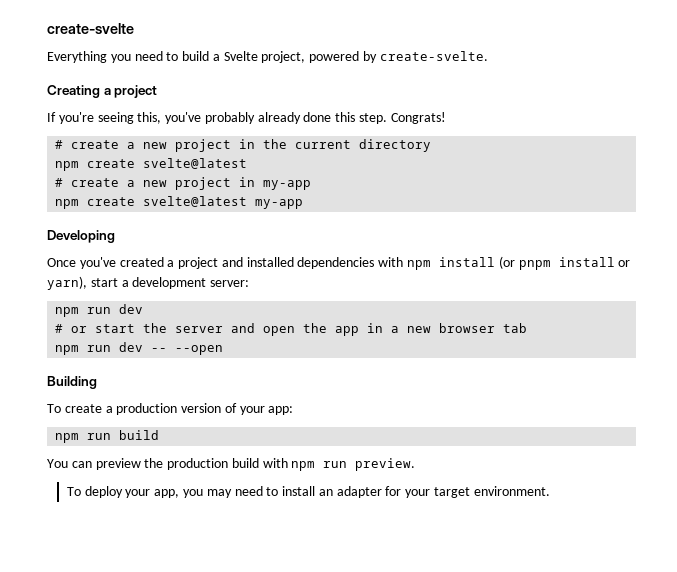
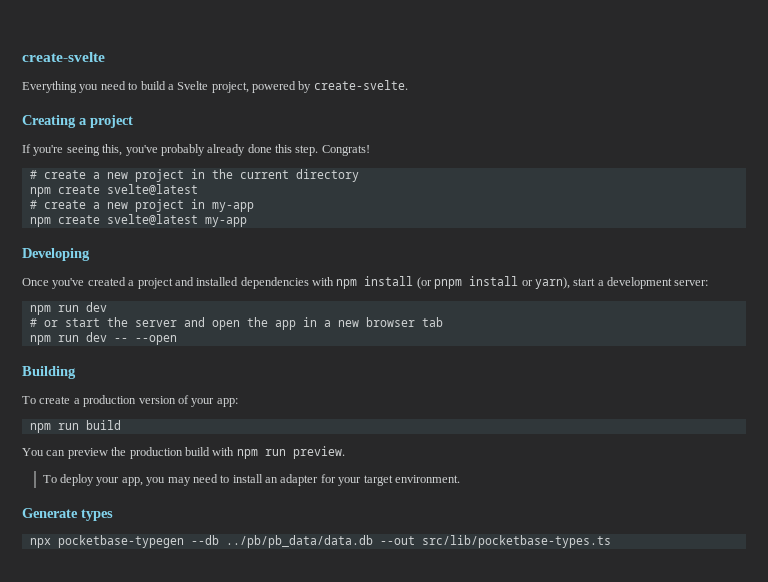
(550, 491) none -> [22,508,113,521] [29,535,611,548] // Generate types // npx pocketbase-typegen --db ../pb/pb_data/data.db --out src/lib/pocketbase-types.ts

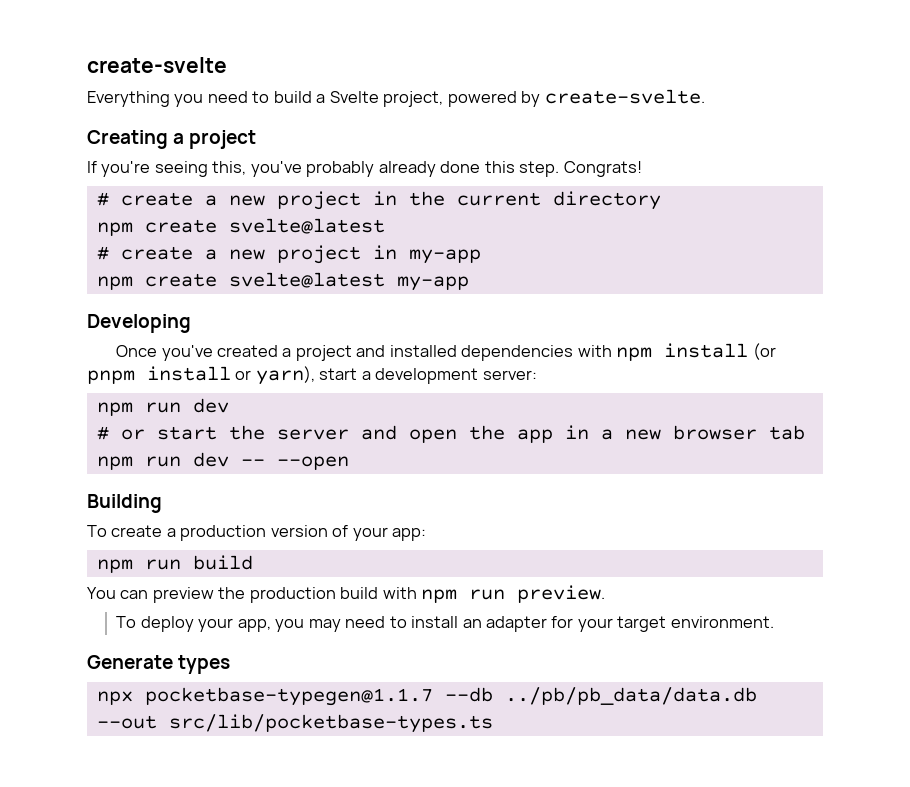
[57,535,184,548] pocketbase-typegen -> [144,687,433,706] pocketbase-typegen@1.1.7

